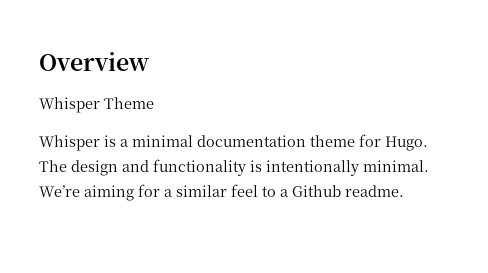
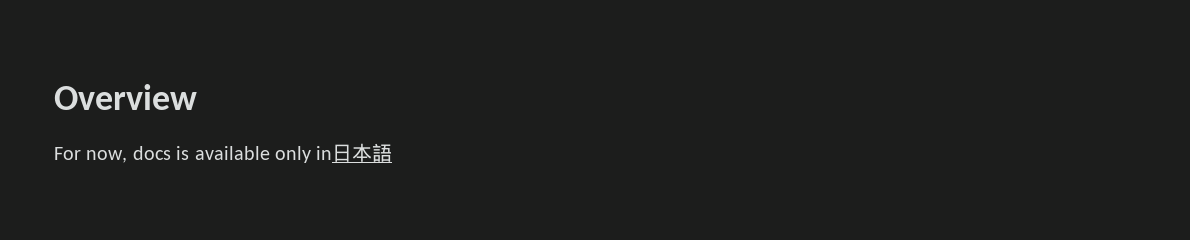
[39,97,154,113] [39,134,428,151] [39,159,429,176] [39,184,404,201] Whisper Theme // Whisper is a minimal documentation theme for Hugo. The design and functionality is intentionally minimal. We’re aiming for a similar feel to a Github readme. -> [54,143,393,163] For now, docs is available only in日本語

